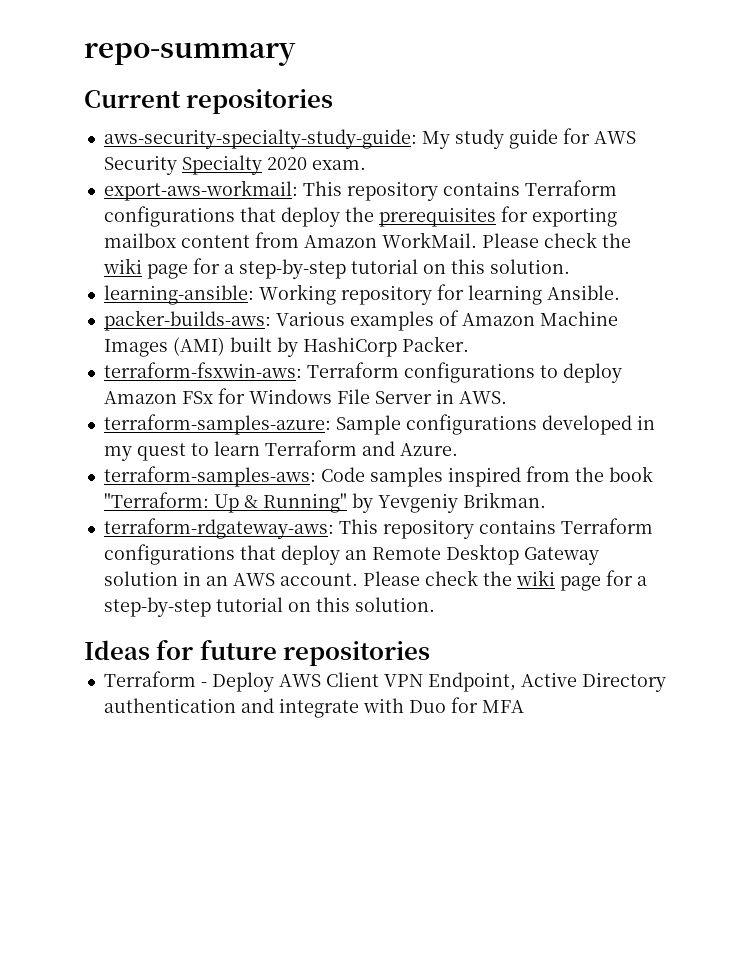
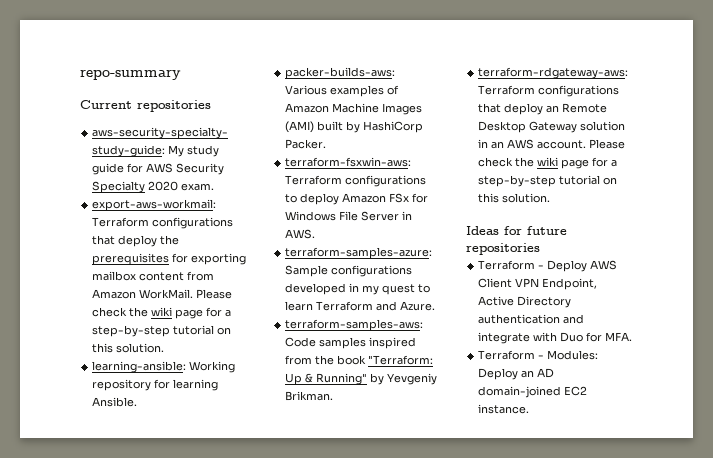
[302,181,520,201] This repository contains -> (217, 205) none
[338,519,556,539] This repository contains -> (629, 73) none
[481,700,524,713] MFA -> [605,332,633,341] [478,350,599,360] [478,368,555,380] [478,386,588,398] [478,404,530,414] MFA. // Terraform - Modules: Deploy an AD domain-joined EC2 instance.

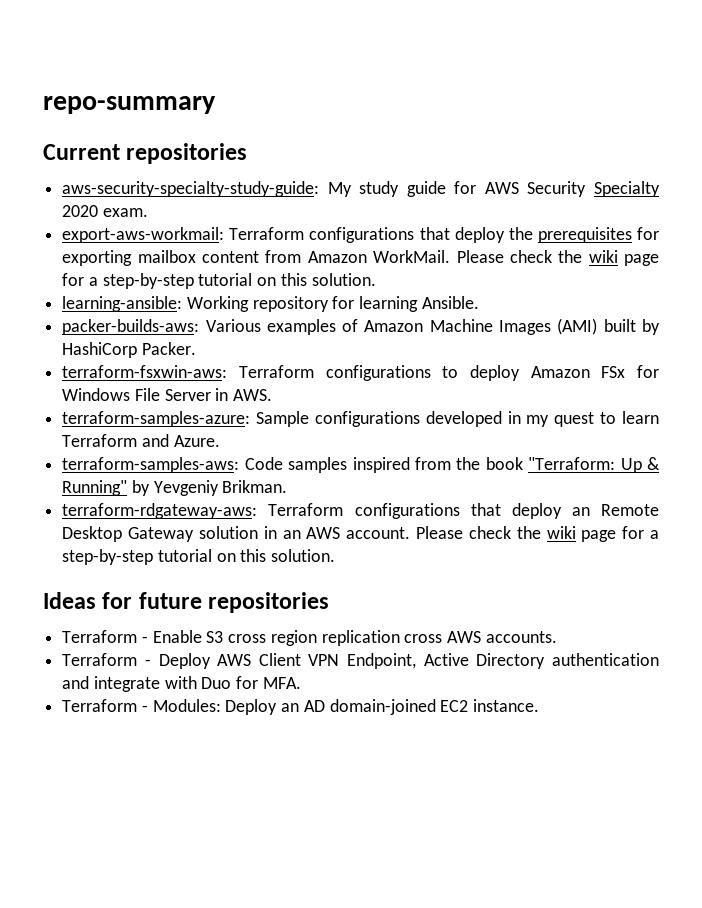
(540, 249) none -> [62,630,557,646] // Terraform - Enable S3 cross region replication cross AWS accounts.

